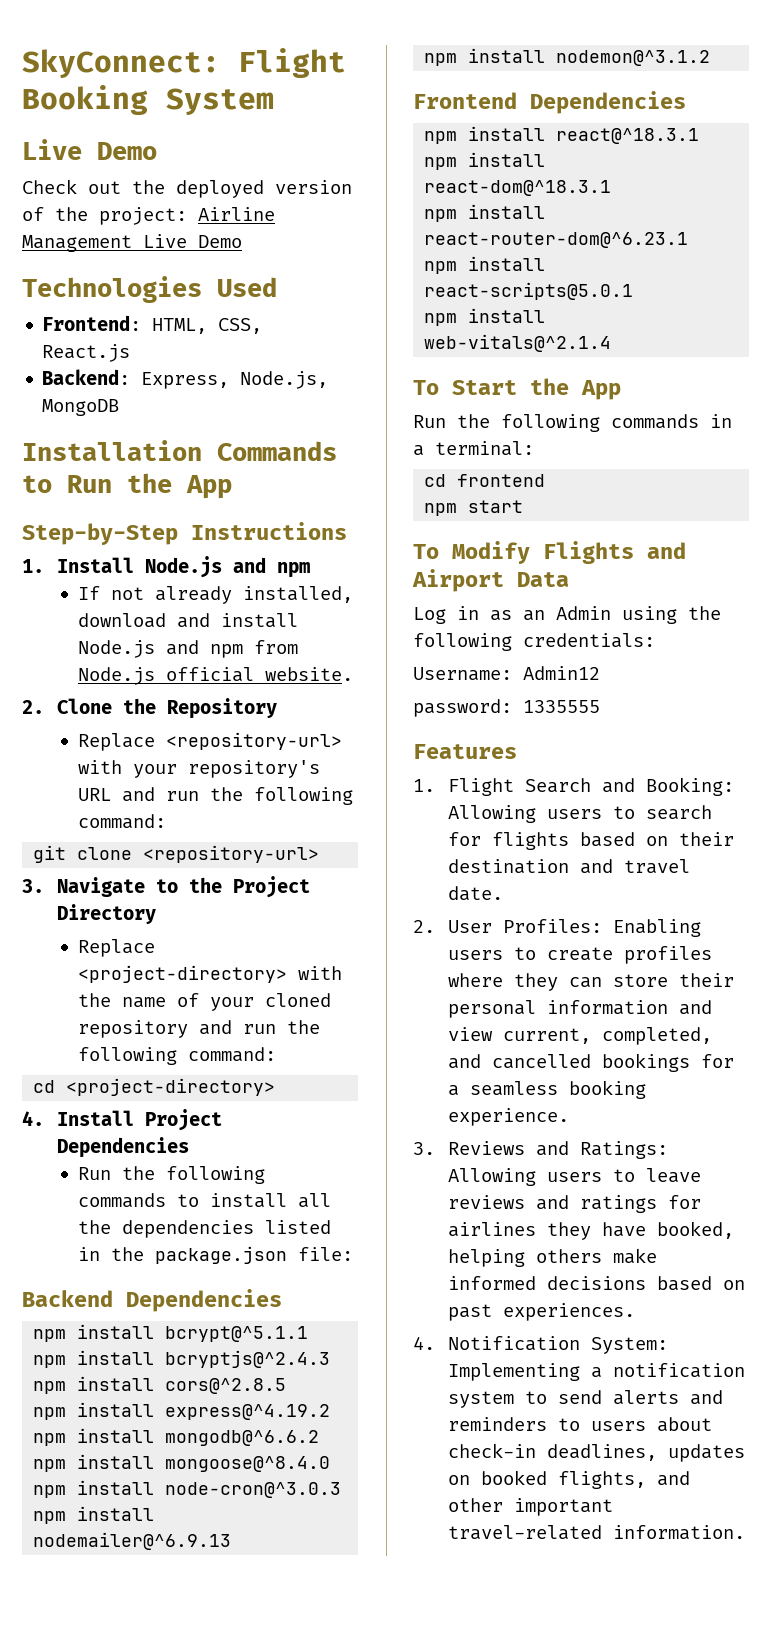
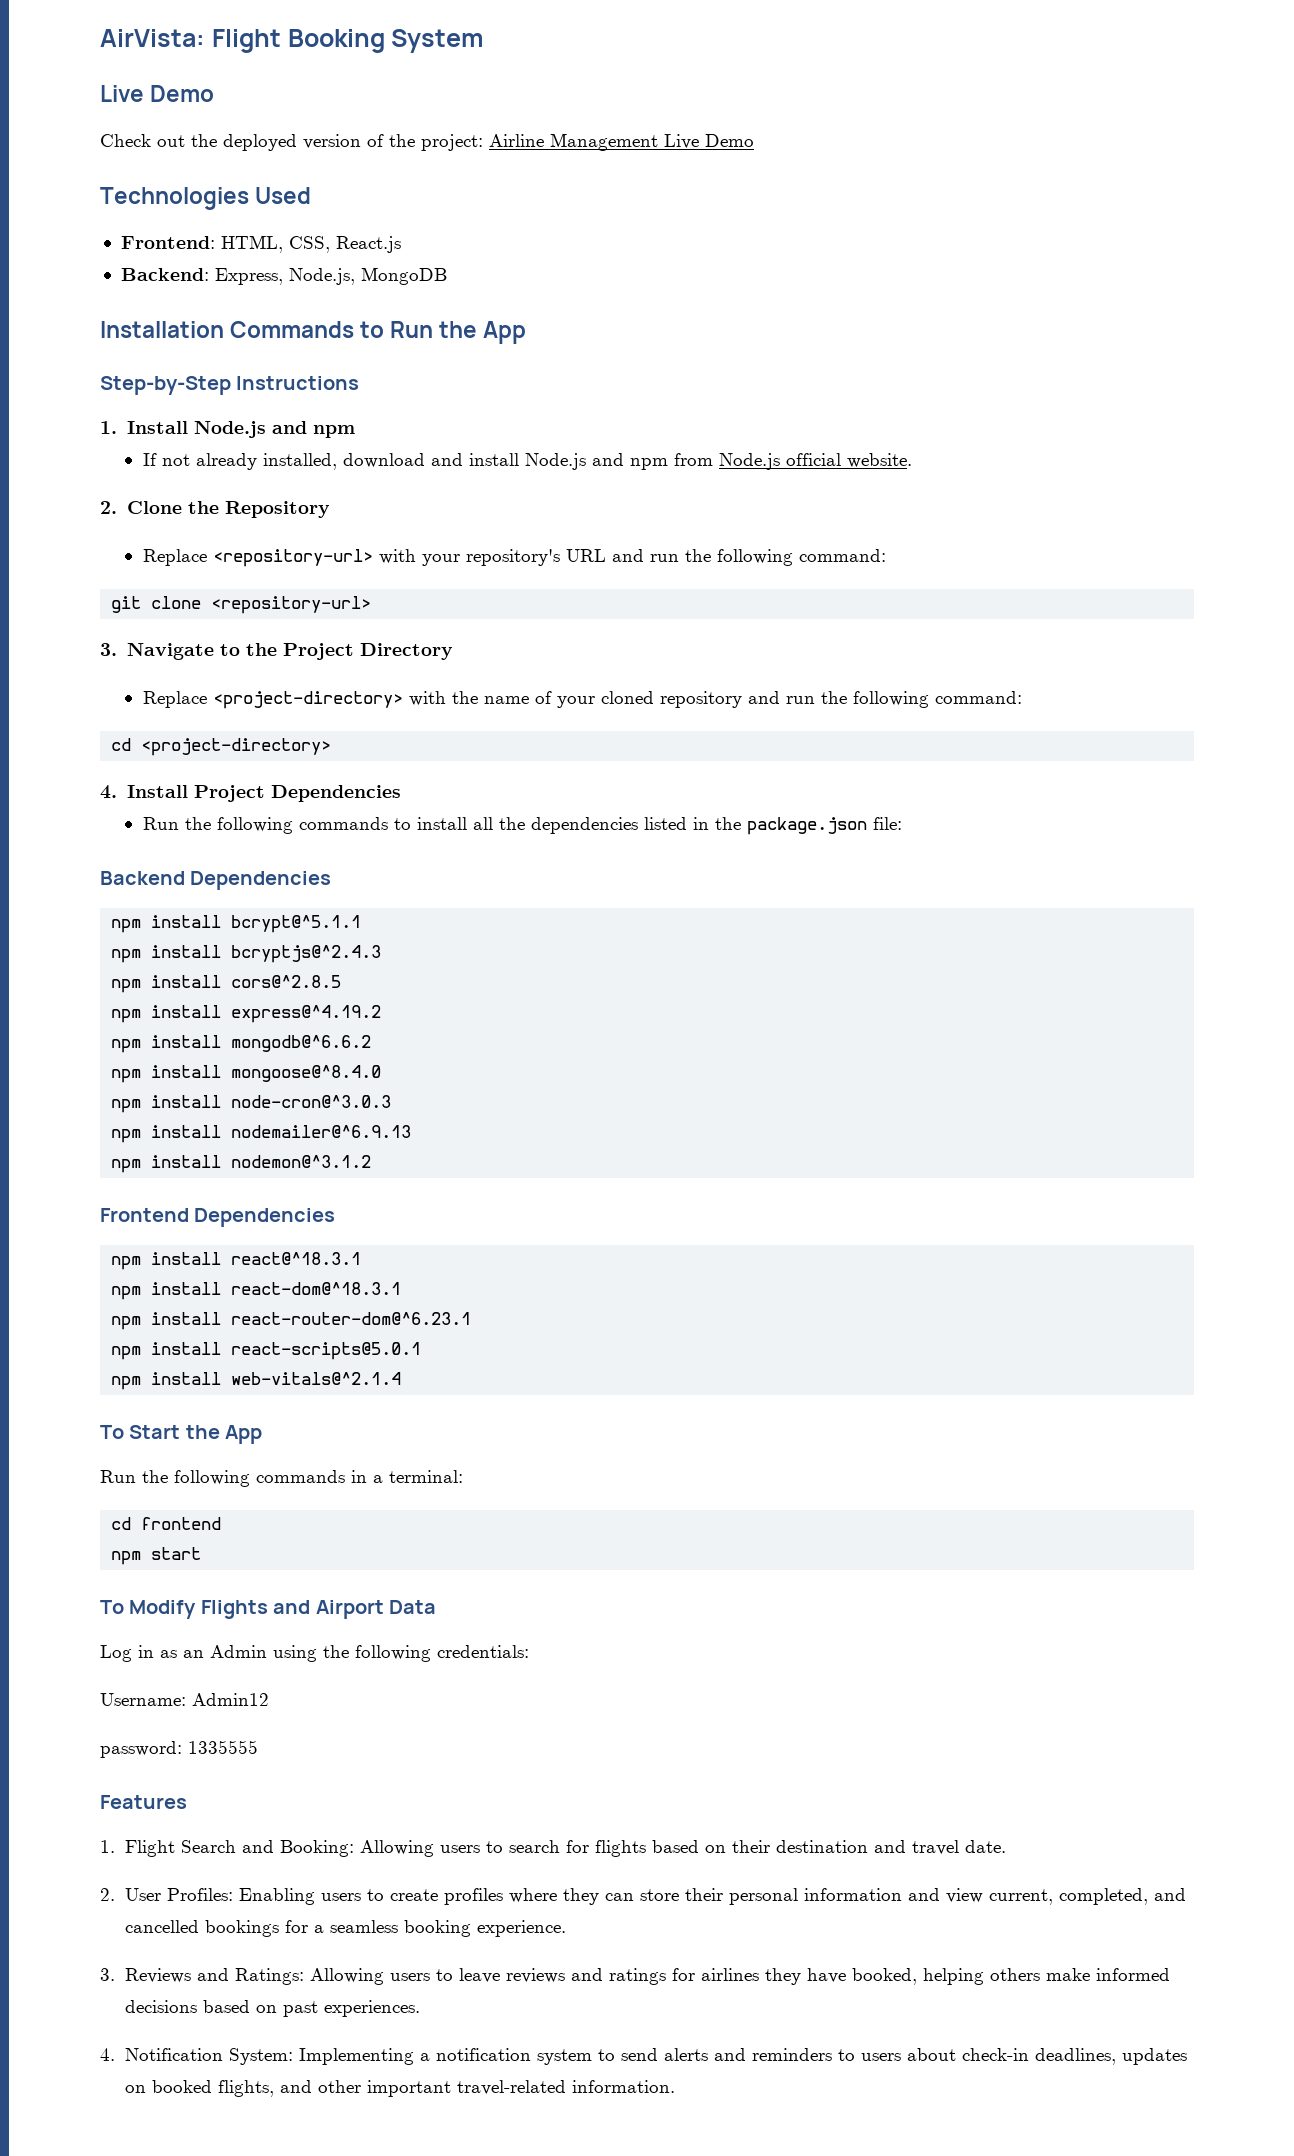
[22,49,220,78] SkyConnect: -> [100,29,205,47] AirVista:

